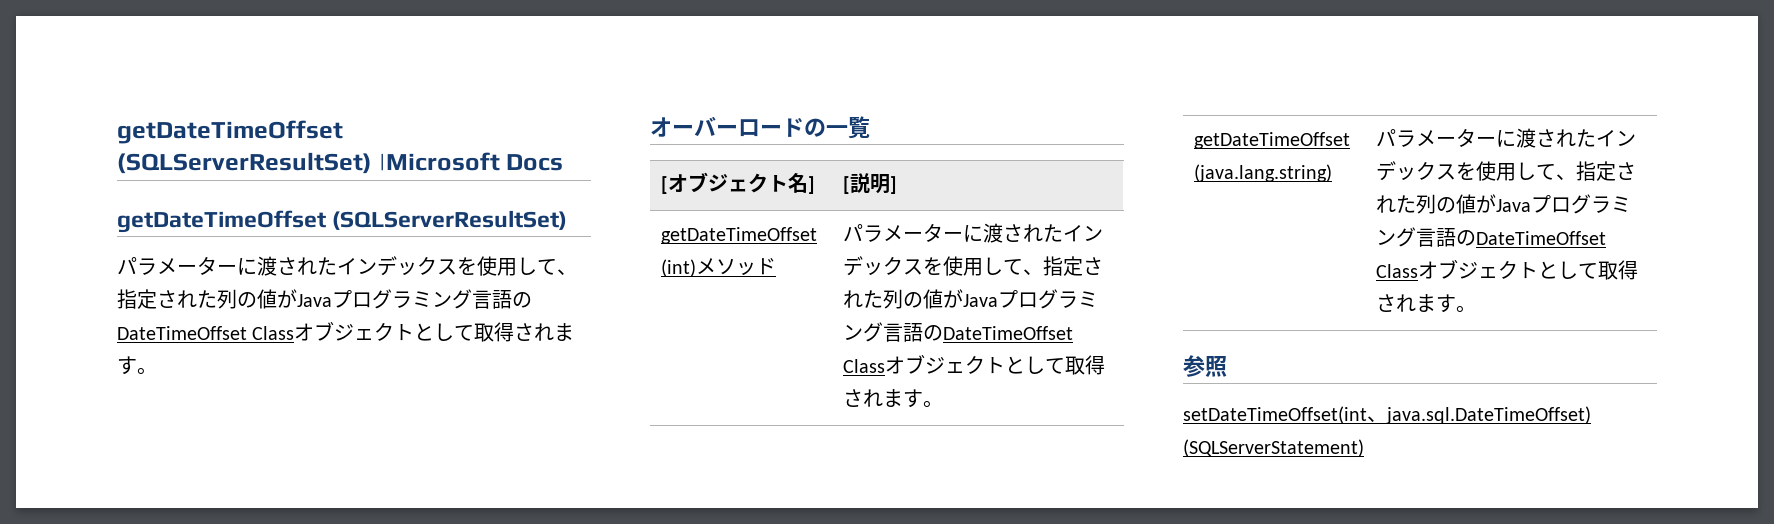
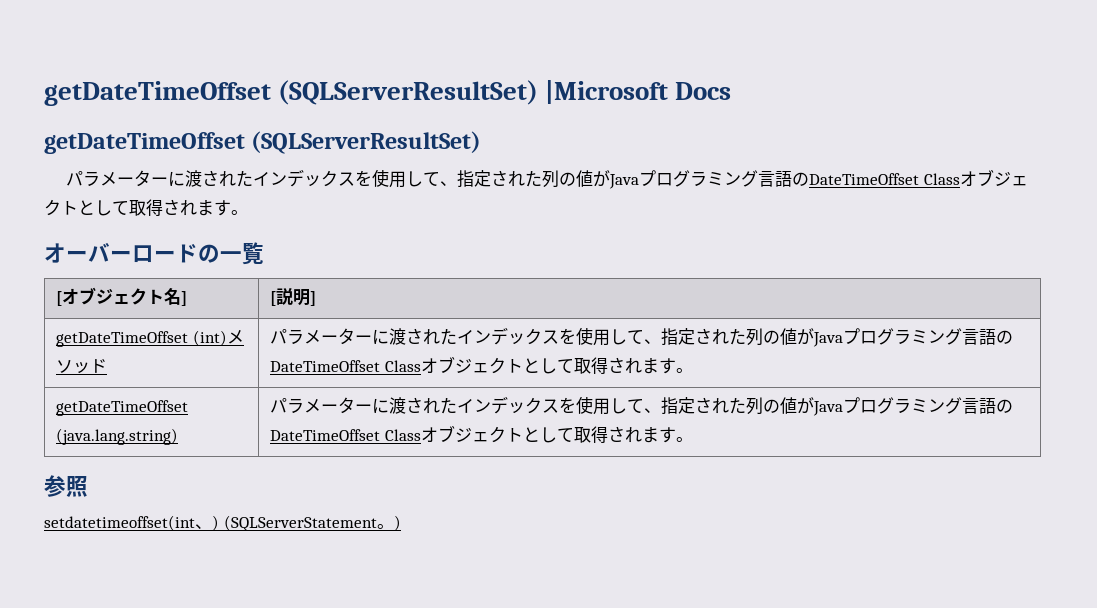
[1183,406,1591,424] [1183,439,1364,457] setDateTimeOffset(int、java.sql.DateTimeOffset) (SQLServerStatement) -> [44,515,401,531] setdatetimeoffset(int、) (SQLServerStatement。)

